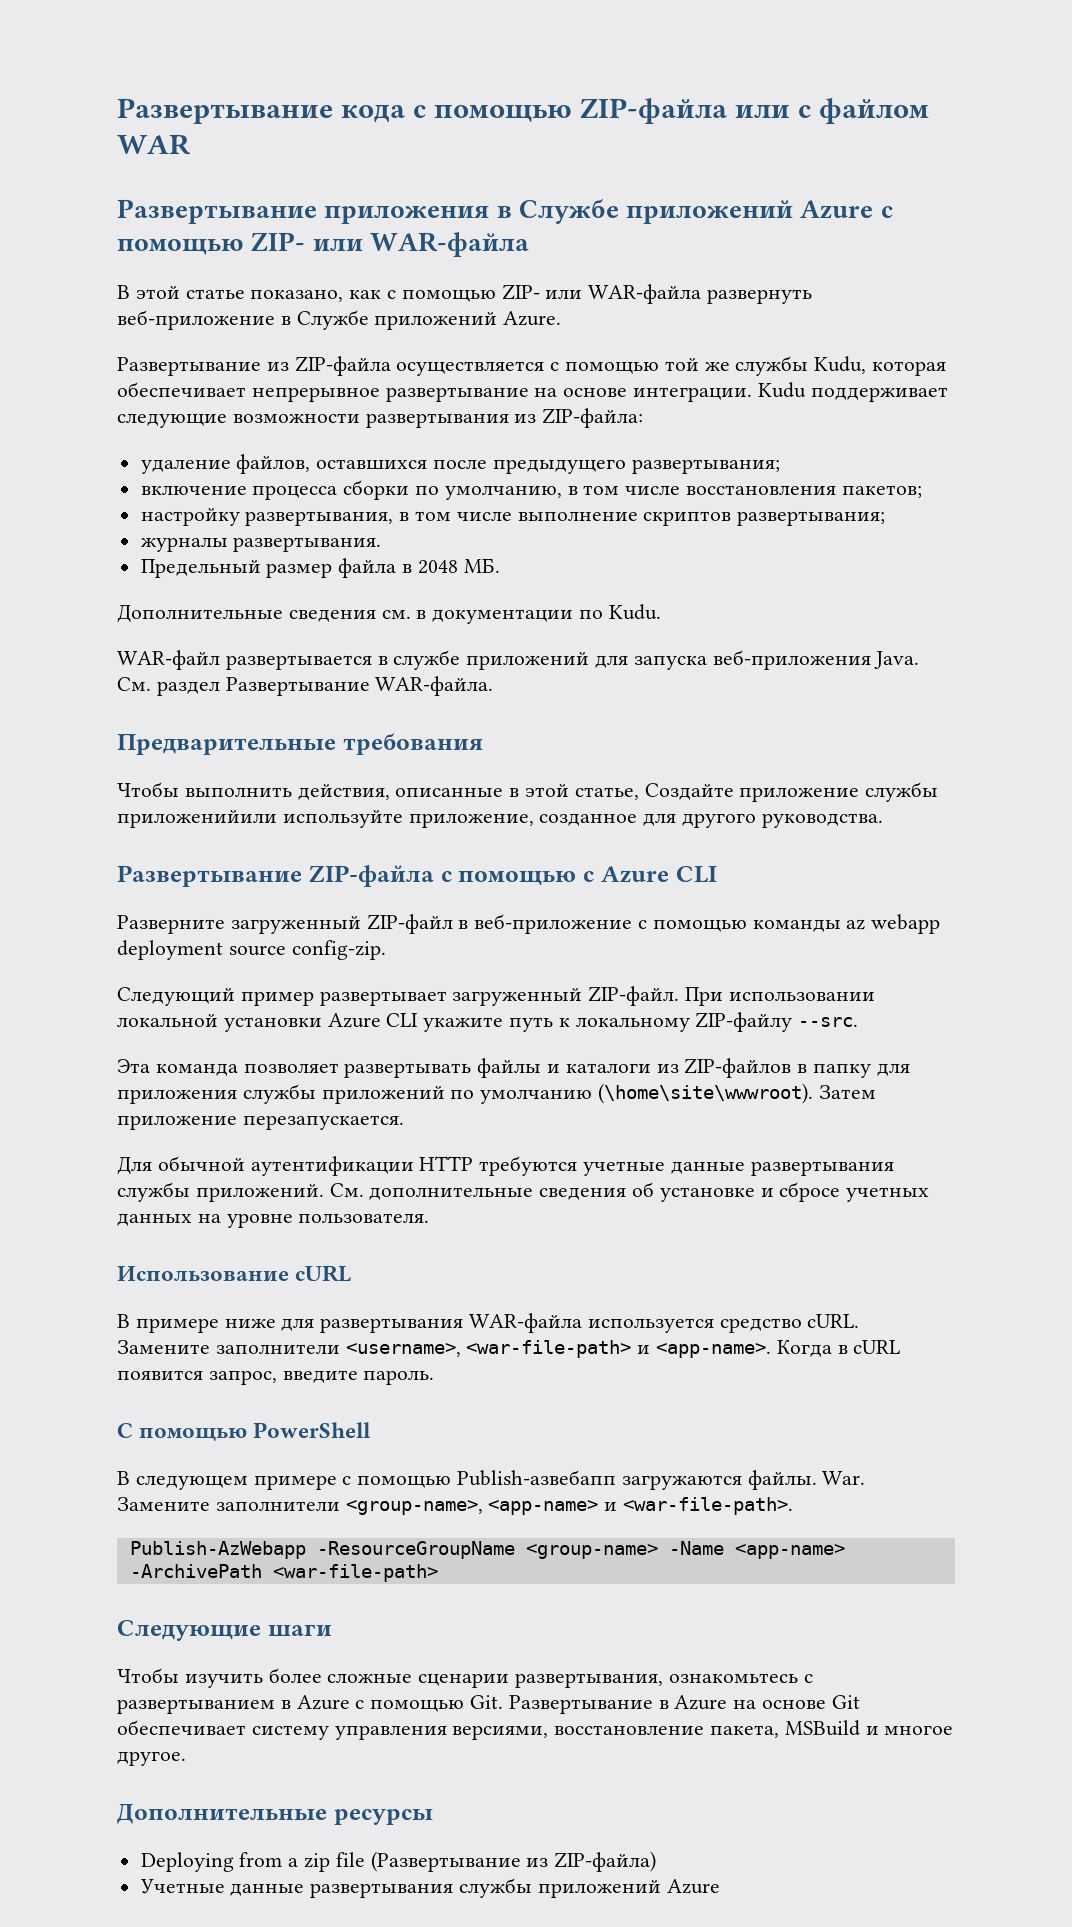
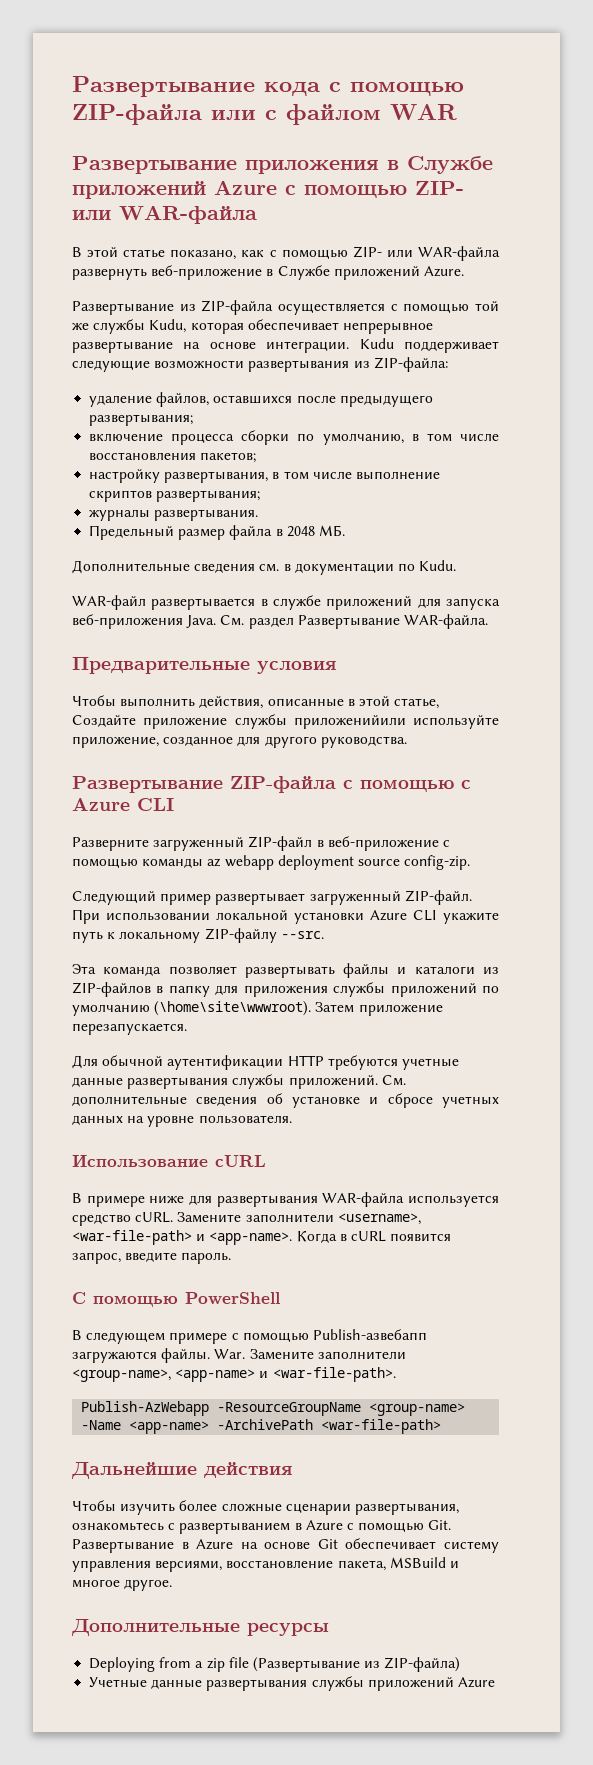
[342,733,483,755] требования -> [257,661,337,674] условия
[117,1620,332,1641] Следующие шаги -> [71,1462,293,1479] Дальнейшие действия

